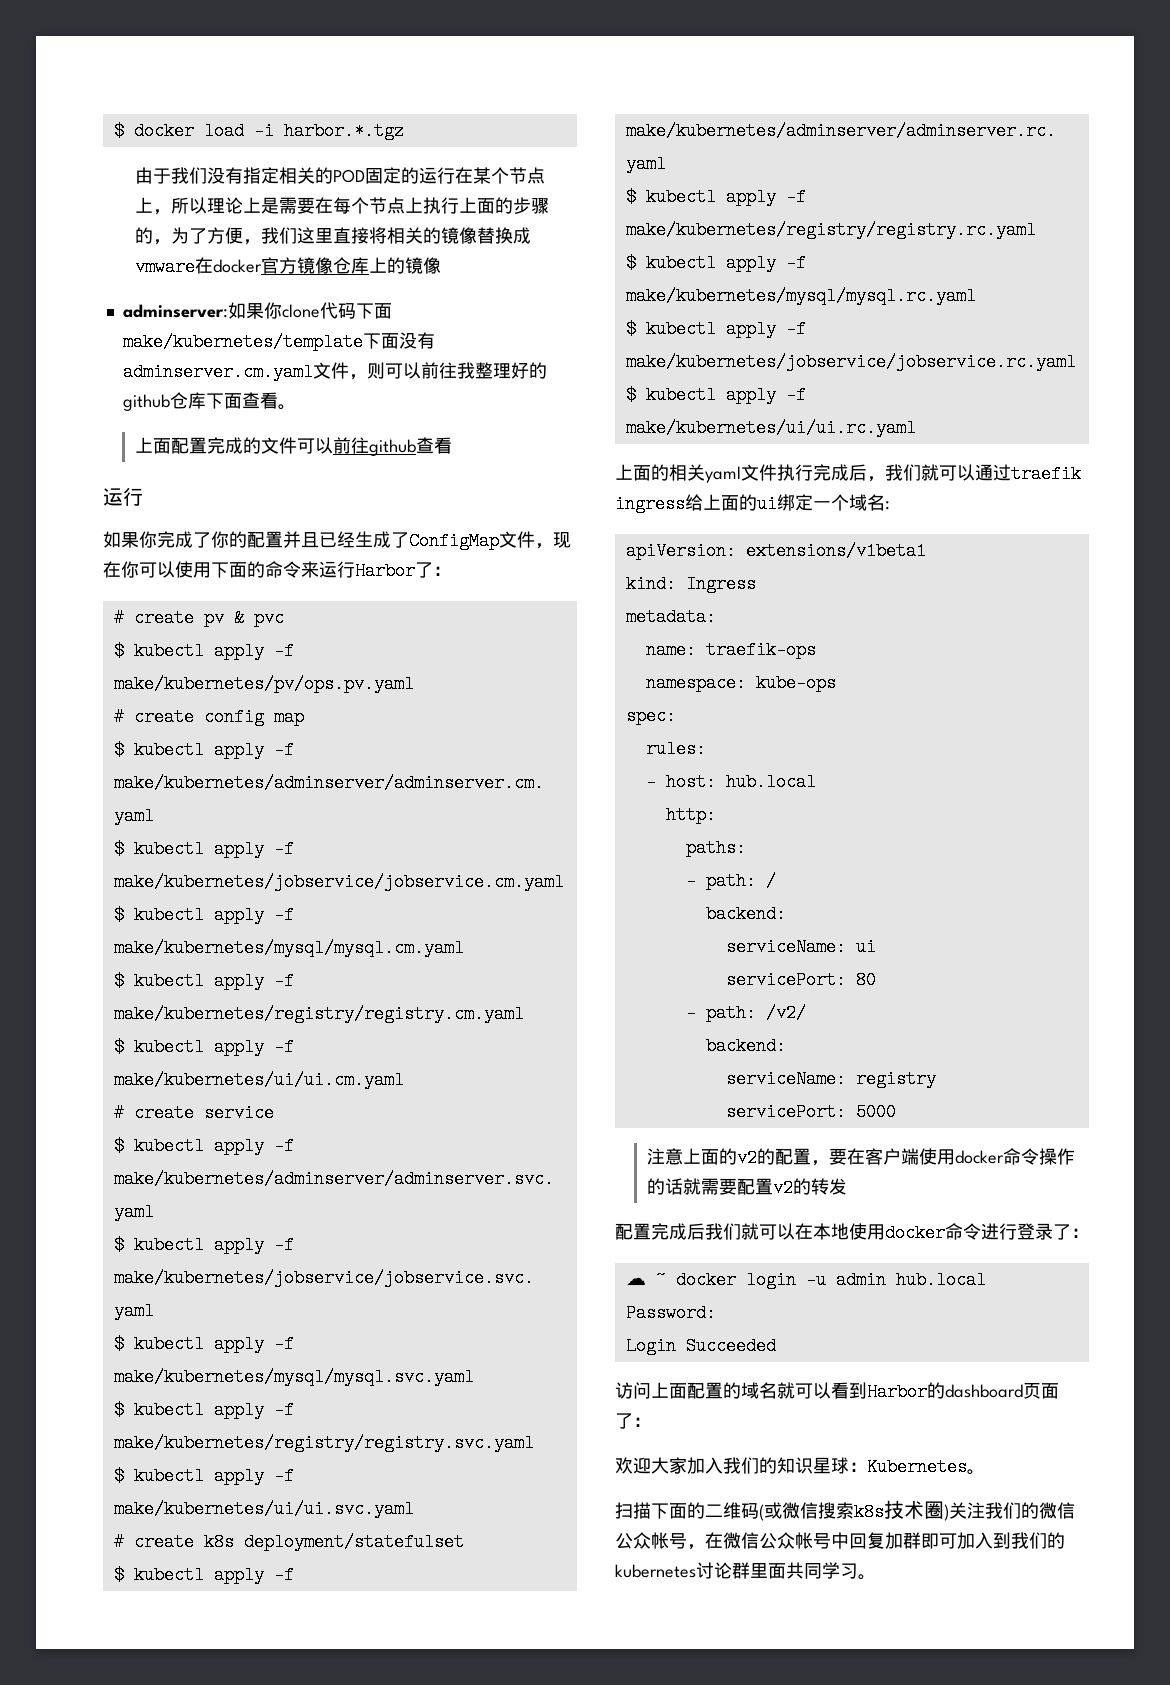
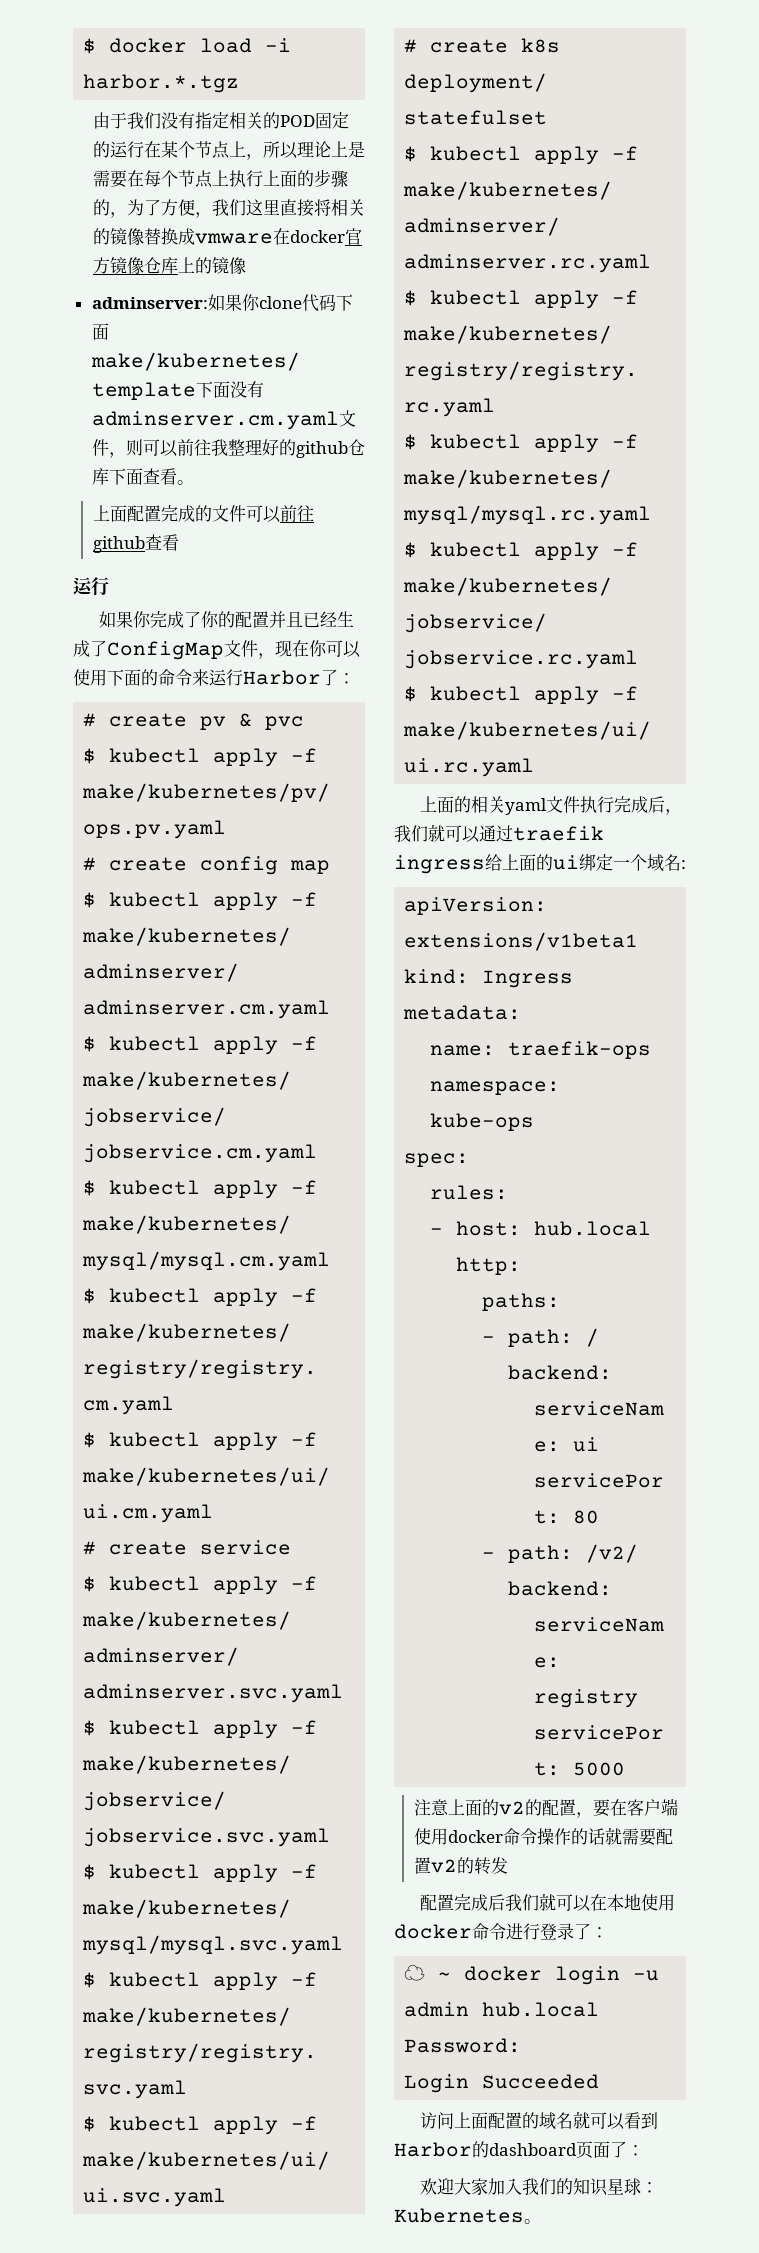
[615,1500,1075,1521] [615,1532,1065,1550] [615,1562,876,1580] // 扫描下面的二维码(或微信搜索k8s技术圈)关注我们的微信公众帐号，在微信公众帐号中回复加群即可加入到我们的kubernetes讨论群里面共同学习。 -> (541, 2221) none

